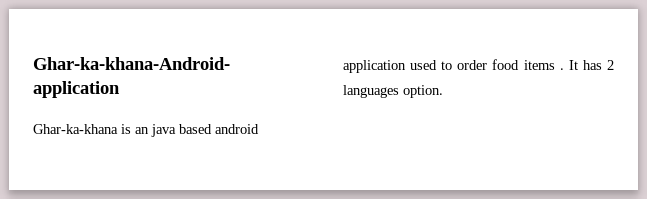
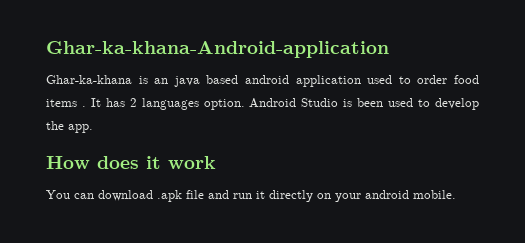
(443, 91) none -> [249,98,479,110] [46,121,93,133] [46,156,216,169] [46,190,456,202] Android Studio is been used to develop the app. // How does it work // You can download .apk file and run it directly on your android mobile.

